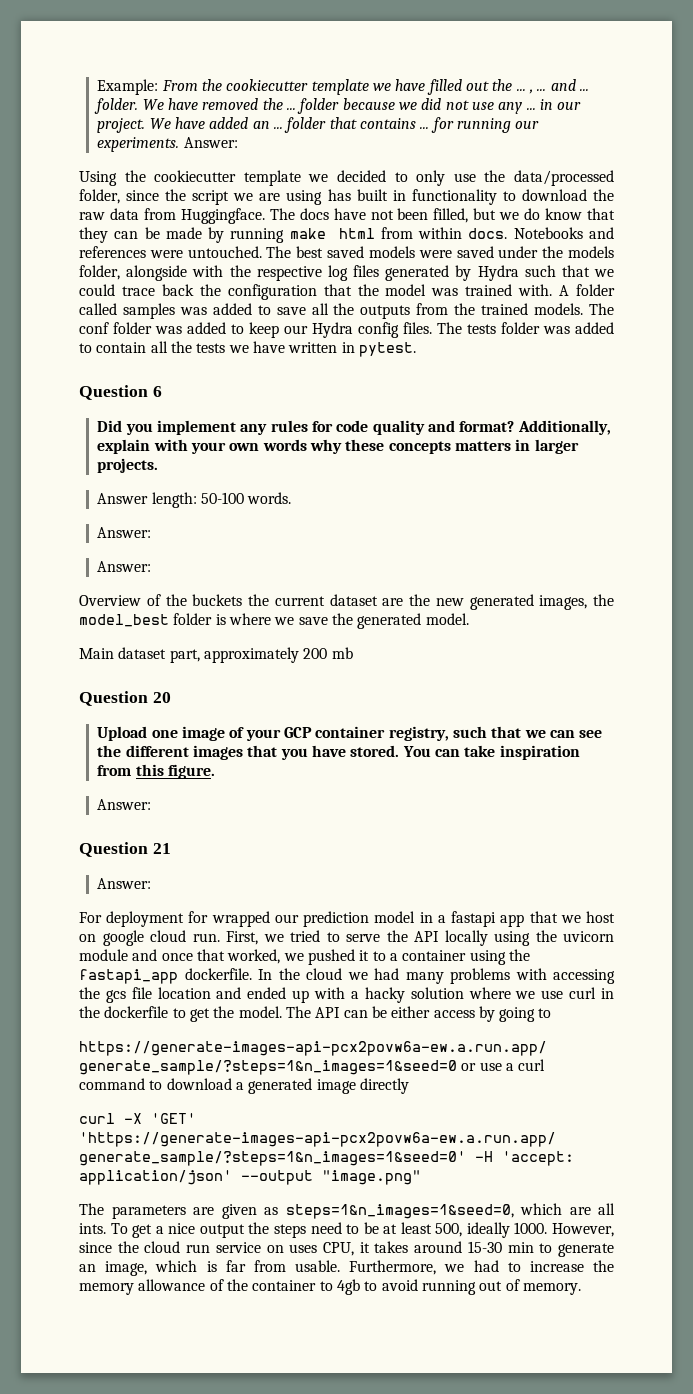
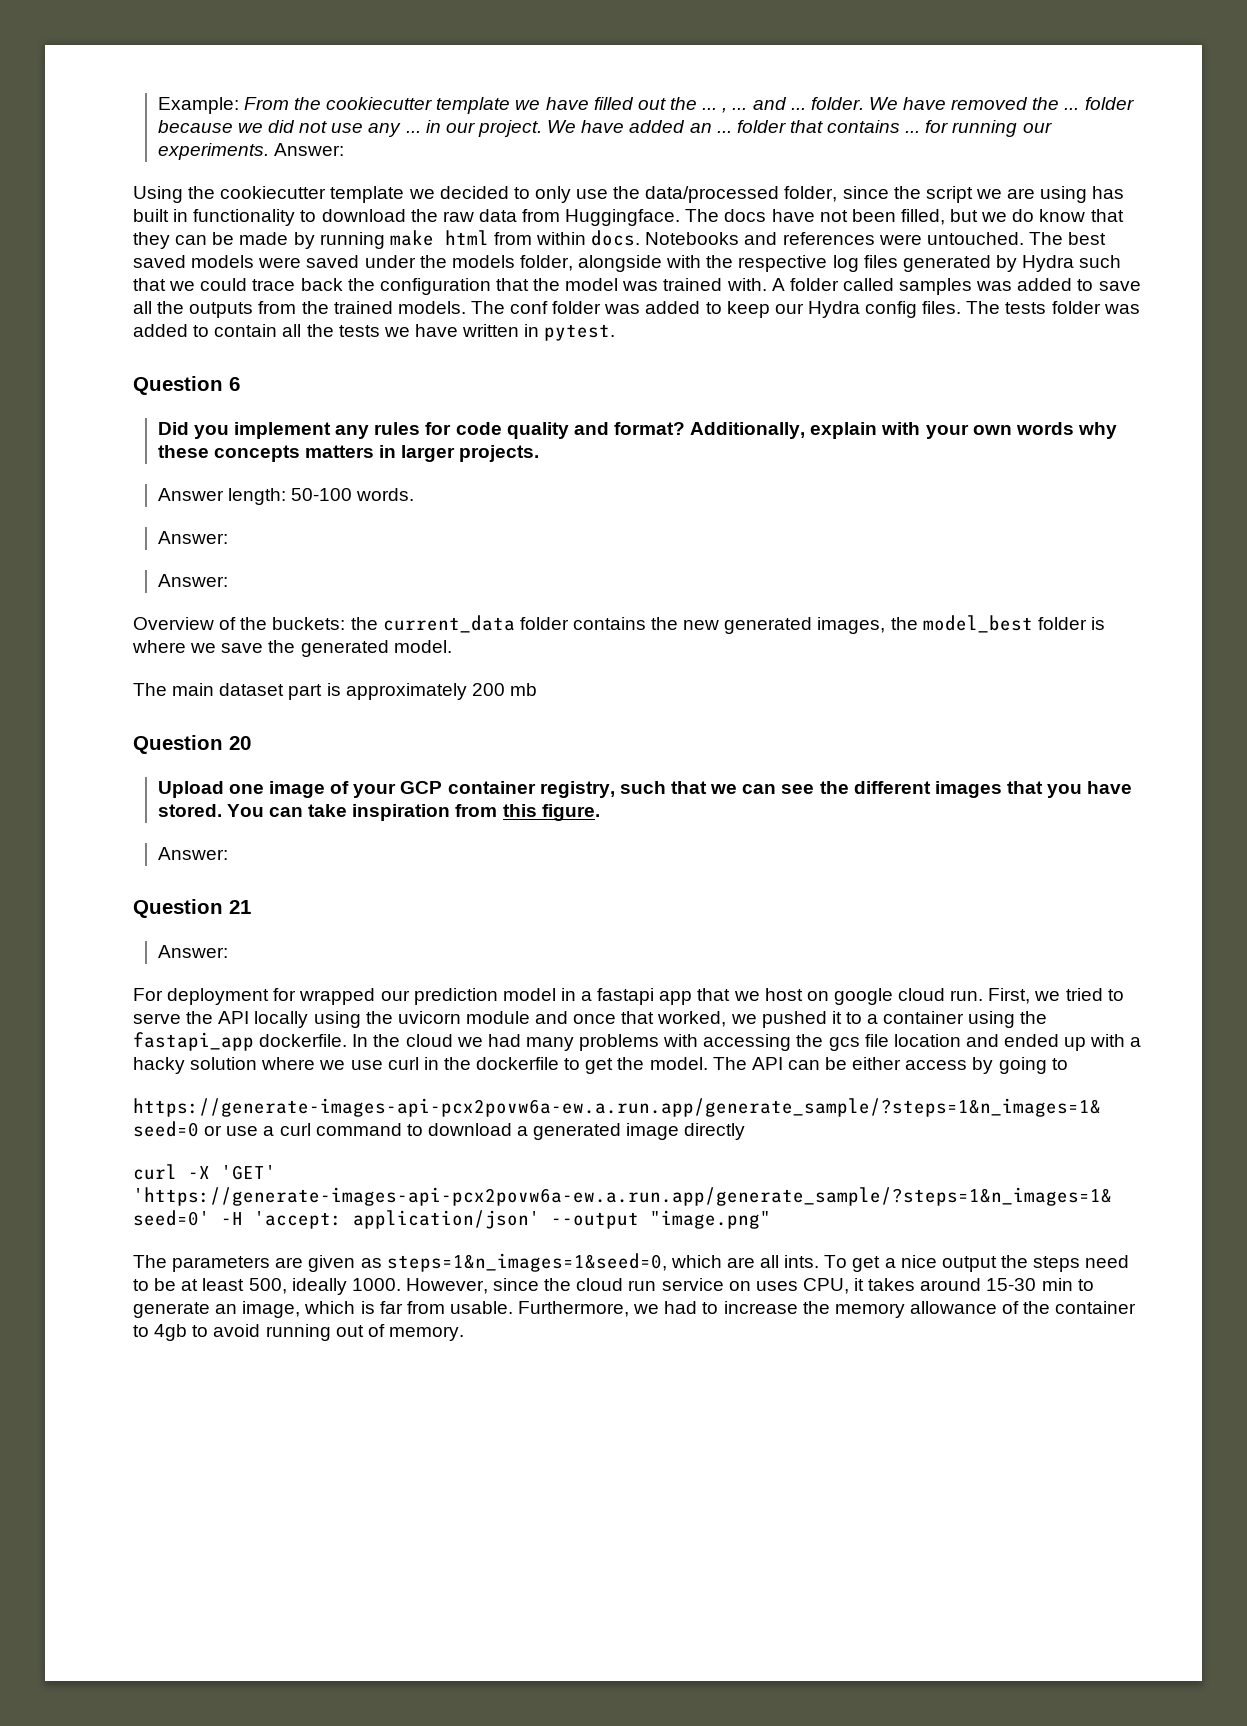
[192,594,404,606] buckets the current dataset are -> [272,615,646,633] buckets: the current_data folder contains
[79,647,200,663] Main dataset part, -> [133,683,341,700] The main dataset part is

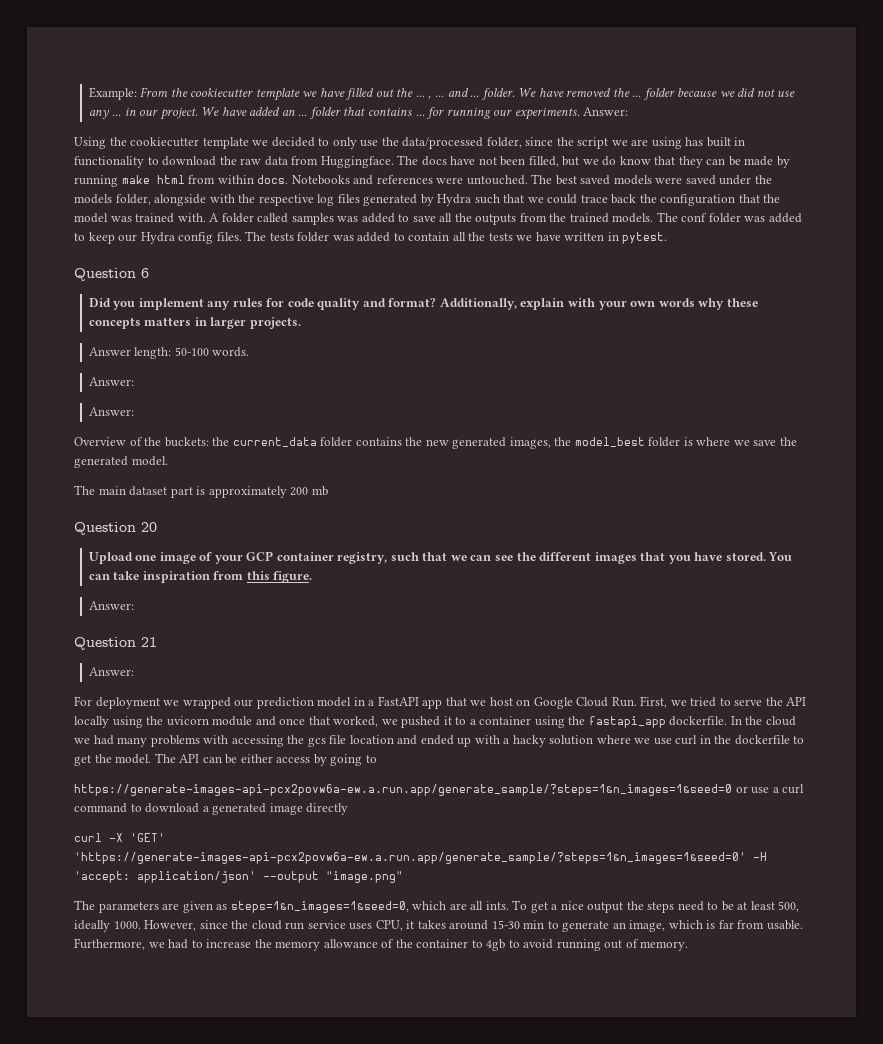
[273,988,297,1001] for -> [163,700,180,706] we
[597,988,655,1005] fastapi -> [377,696,419,706] FastAPI
[833,988,984,1005] google cloud run. -> [533,697,637,709] Google Cloud Run.
[728,1281,751,1291] on -> (346, 924) none

